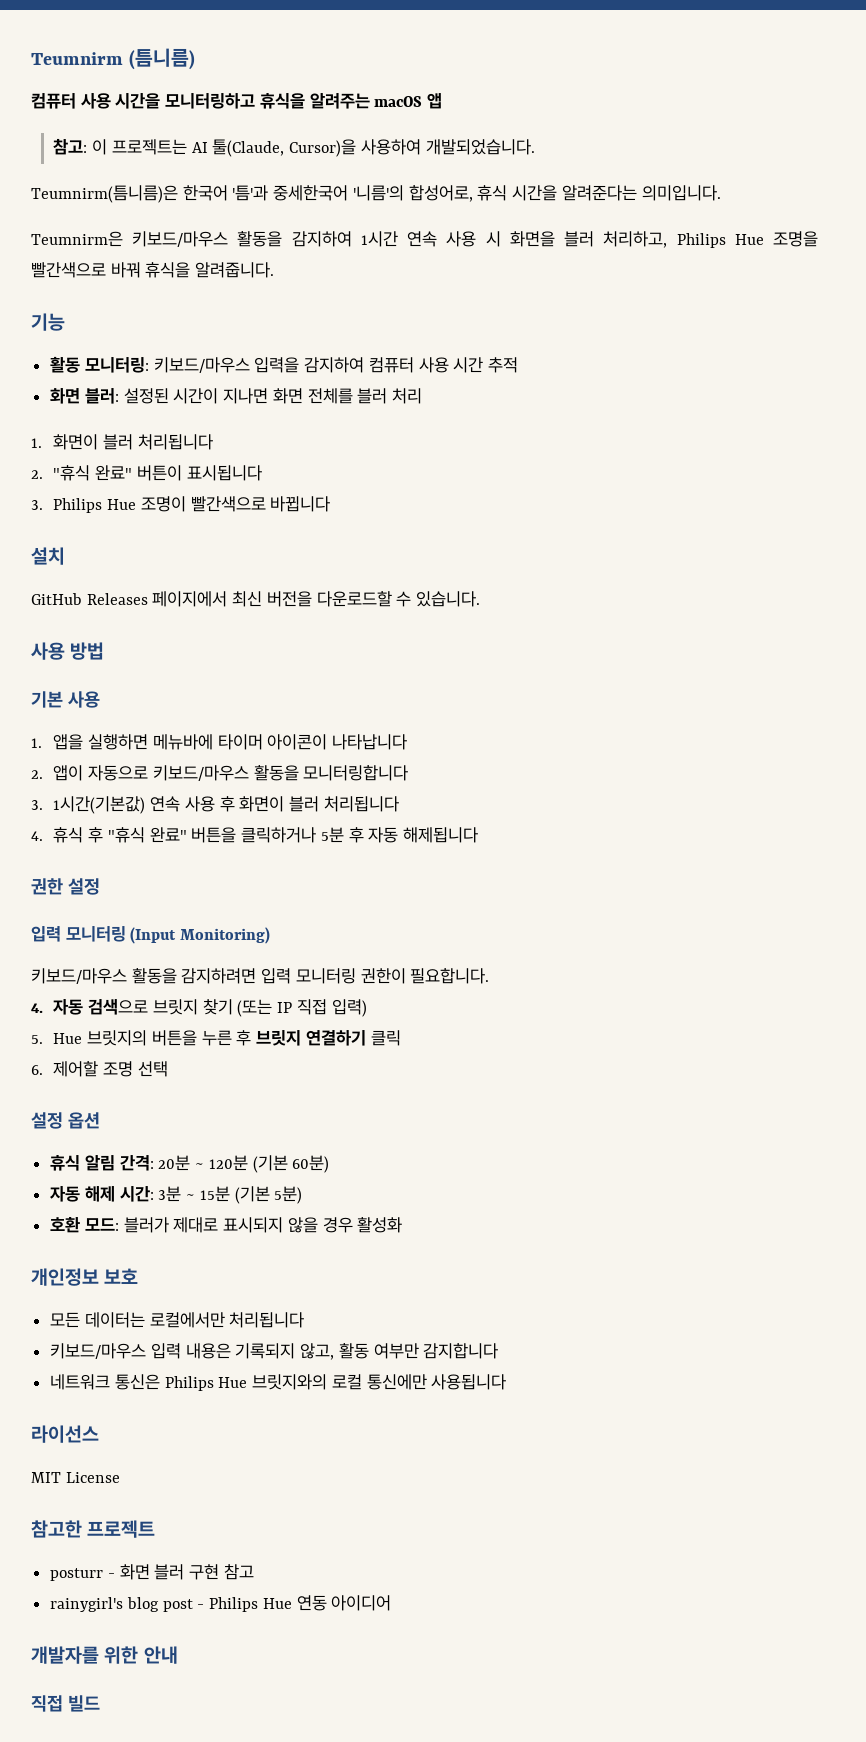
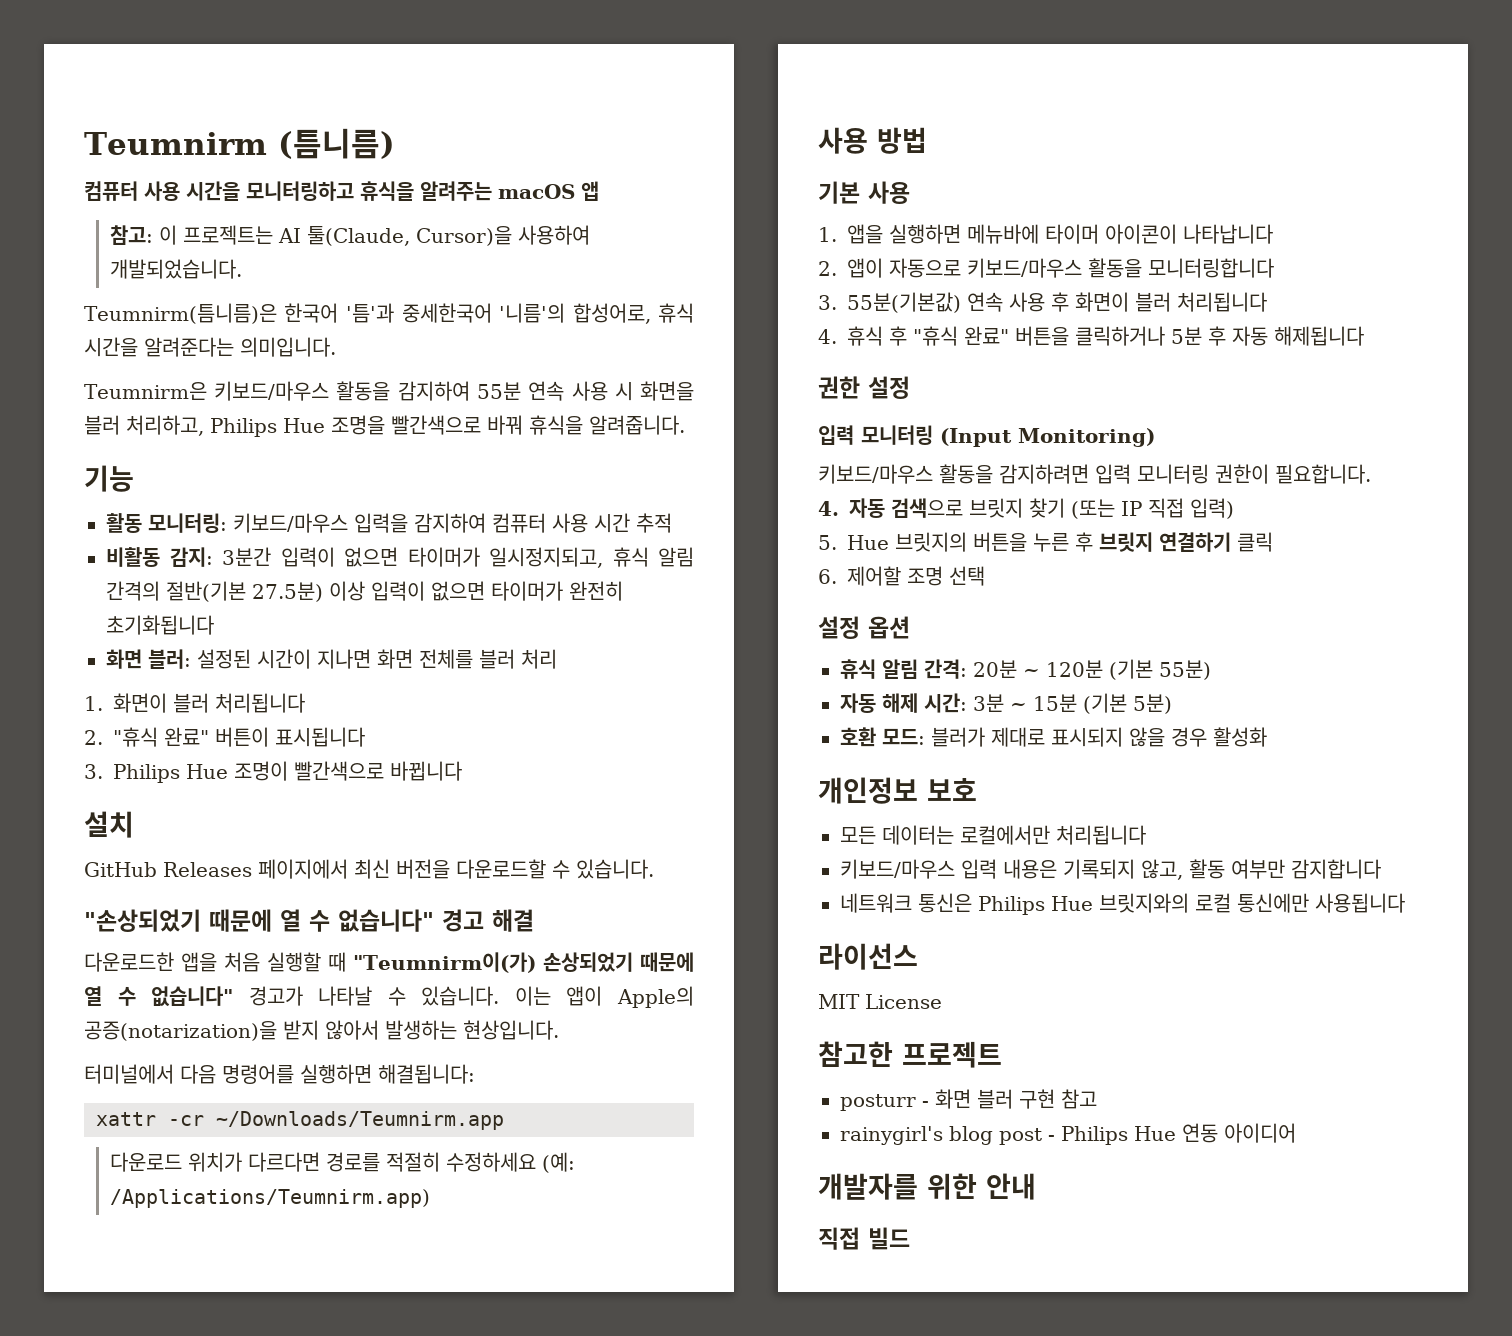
[360,231,398,247] 1시간 -> [476,382,521,400] 55분
(519, 365) none -> [106,547,694,568] [106,581,623,602] [106,615,214,635] // 비활동 감지: 3분간 입력이 없으면 타이머가 일시정지되고, 휴식 알림 간격의 절반(기본 27.5분) 이상 입력이 없으면 타이머가 완전히 초기화됩니다
(481, 599) none -> [84,909,534,932] [84,952,694,973] [84,986,694,1008] [84,1020,559,1041] [84,1064,475,1084] [96,1111,504,1130] [109,1152,575,1173] [109,1189,430,1208] // "손상되었기 때문에 열 수 없습니다" 경고 해결 // 다운로드한 앱을 처음 실행할 때 "Teumnirm이(가) 손상되었기 때문에 열 수 없습니다" 경고가 나타날 수 있습니다. 이는 앱이 Apple의 공증(notarization)을 받지 않아서 발생하는 현상입니다. // 터미널에서 다음 명령어를 실행하면 해결됩니다: // xattr -cr ~/Downloads/Teumnirm.app // 다운로드 위치가 다르다면 경로를 적절히 수정하세요 (예: /Applications/Teumnirm.app)
[53,796,146,814] 1시간(기본값) -> [847,292,961,313] 55분(기본값)
[292,1155,330,1173] 60분) -> [1159,660,1211,680] 55분)

